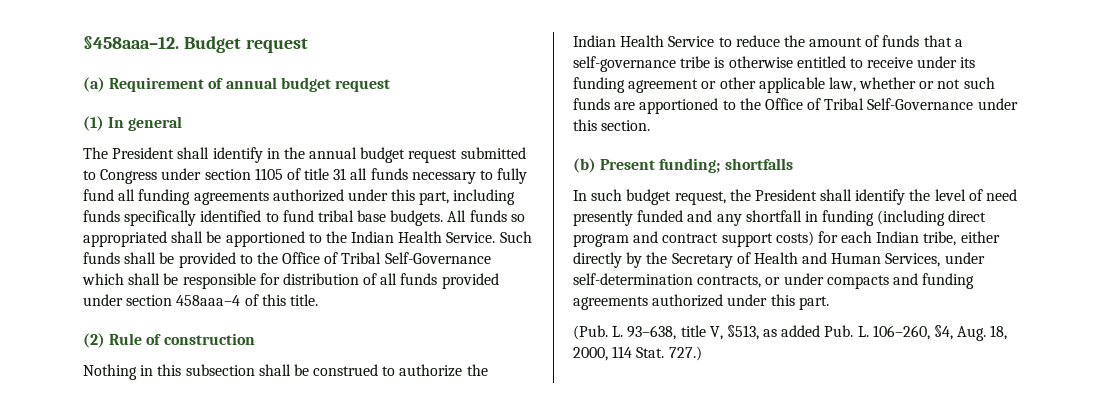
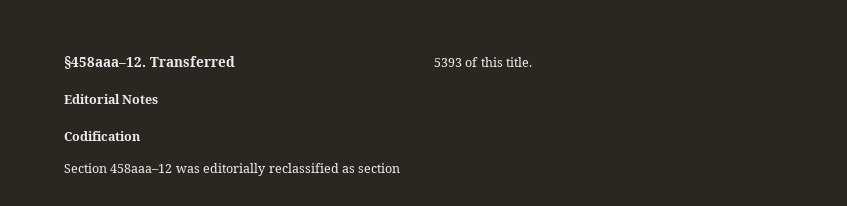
[183,36,308,53] [83,77,390,92] [83,116,183,131] [83,147,526,163] [83,168,528,184] [83,189,516,205] [83,210,525,226] [83,231,532,247] [83,252,491,268] [82,273,499,289] [83,294,318,306] [83,333,255,348] [83,364,488,380] [573,35,963,47] [573,56,976,72] [573,77,995,93] [573,98,1018,114] [573,119,651,131] [573,158,793,173] [573,189,1018,205] [573,210,987,226] [573,231,1000,247] [573,252,985,268] [573,273,975,289] [573,294,829,310] [573,325,1008,341] [573,346,702,361] Budget request // (a) Requirement of annual budget request // (1) In general // The President shall identify in the annual budget request submitted to Congress under section 1105 of title 31 all funds necessary to fully fund all funding agreements authorized under this part, including funds specifically identified to fund tribal base budgets. All funds so appropriated shall be apportioned to the Indian Health Service. Such funds shall be provided to the Office of Tribal Self-Governance which shall be responsible for distribution of all funds provided under section 458aaa–4 of this title. // (2) Rule of construction // Nothing in this subsection shall be construed to authorize the Indian Health Service to reduce the amount of funds that a self-governance tribe is otherwise entitled to receive under its funding agreement or other applicable law, whether or not such funds are apportioned to the Office of Tribal Self-Governance under this section. // (b) Present funding; shortfalls // In such budget request, the President shall identify the level of need presently funded and any shortfall in funding (including direct program and contract support costs) for each Indian tribe, either directly by the Secretary of Health and Human Services, under self-determination contracts, or under compacts and funding agreements authorized under this part. // (Pub. L. 93–638, title V, §513, as added Pub. L. 106–260, §4, Aug. 18, 2000, 114 Stat. 727.) -> [150,56,235,67] [64,94,159,104] [64,131,141,141] [64,163,401,176] [434,57,533,67] Transferred // Editorial Notes // Codification // Section 458aaa–12 was editorially reclassified as section 5393 of this title.

